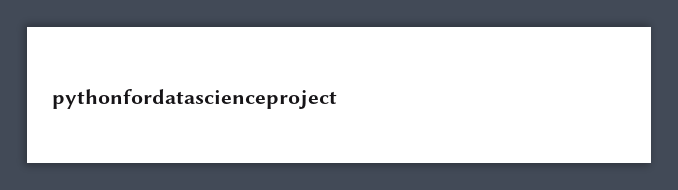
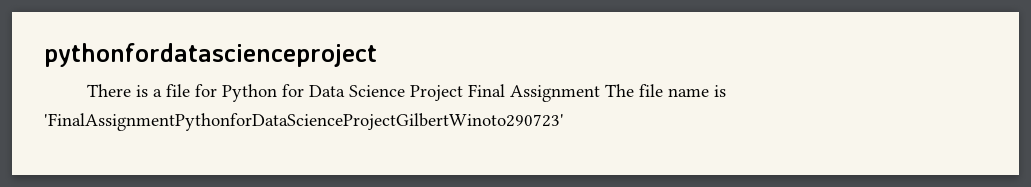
(337, 99) none -> [87,84,727,102] [44,113,564,131] // There is a file for Python for Data Science Project Final Assignment The file name is 'FinalAssignmentPythonforDataScienceProjectGilbertWinoto290723'

